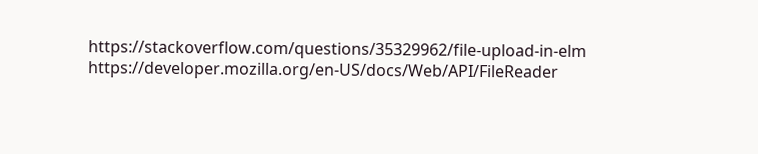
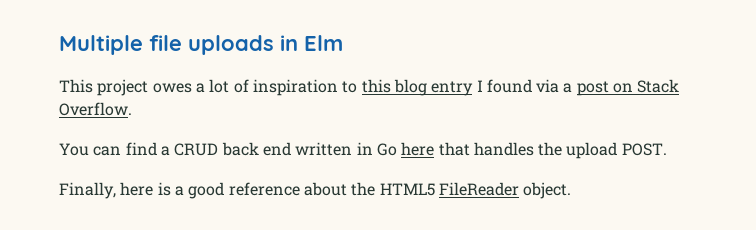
[88,40,587,62] [87,61,559,82] https://stackoverflow.com/questions/35329962/file-upload-in-elm https://developer.mozilla.org/en-US/docs/Web/API/FileReader -> [59,35,343,55] [59,79,680,96] [59,102,132,116] [59,142,667,159] [59,182,572,199] Multiple file uploads in Elm // This project owes a lot of inspiration to this blog entry I found via a post on Stack Overflow. // You can find a CRUD back end written in Go here that handles the upload POST. // Finally, here is a good reference about the HTML5 FileReader object.

